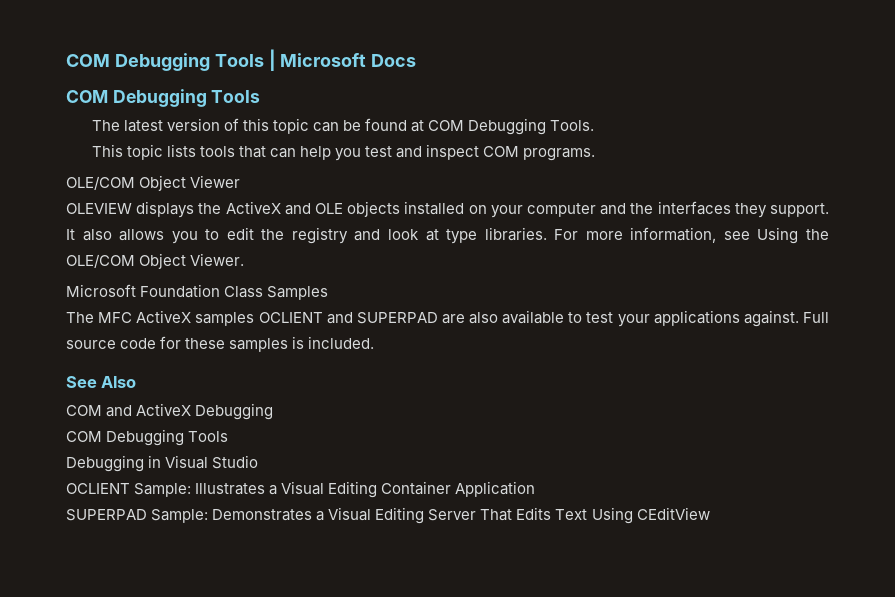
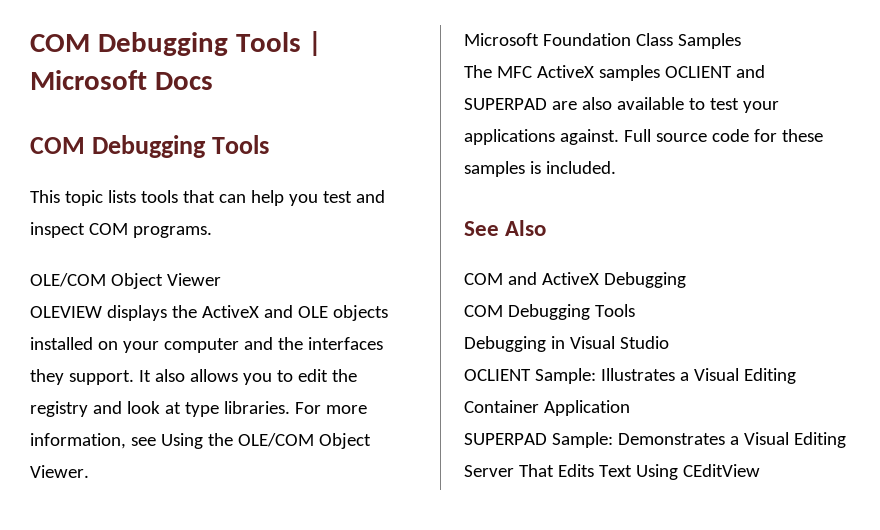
[91,118,595,135] // The latest version of this topic can be found at COM Debugging Tools. -> (270, 144) none

